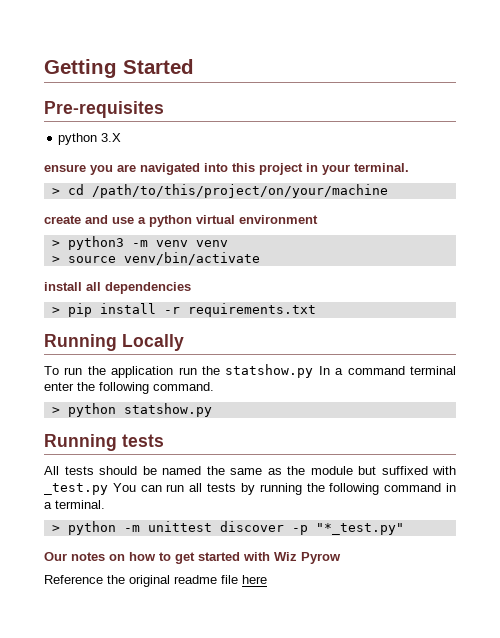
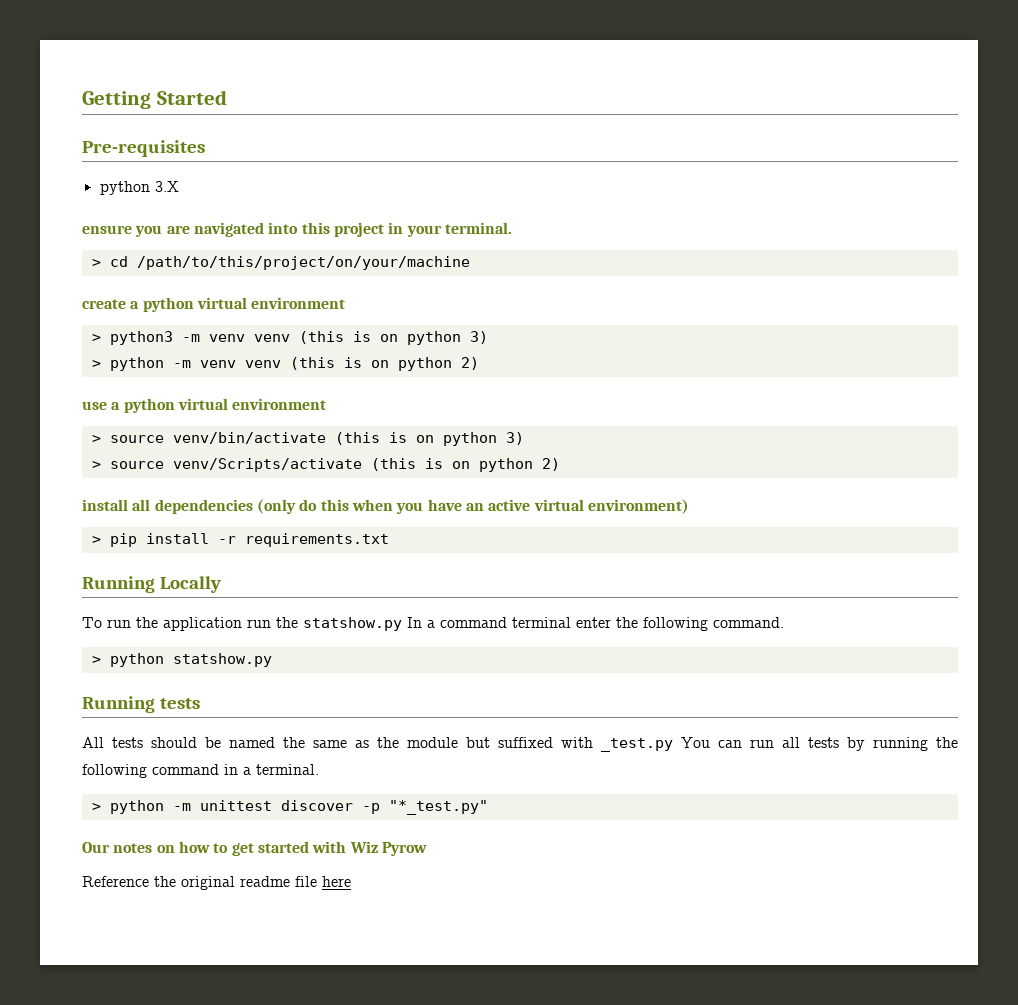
[85,215,134,224] and use -> (126, 304) none
[51,252,260,265] [44,282,191,294] // > source venv/bin/activate // install all dependencies -> [298,331,488,345] [91,357,479,371] [82,398,327,413] [91,432,524,446] [91,458,560,472] [82,499,689,514] (this is on python 3) // > python -m venv venv (this is on python 2) // use a python virtual environment // > source venv/bin/activate (this is on python 3) // > source venv/Scripts/activate (this is on python 2) // install all dependencies (only do this when you have an active virtual environment)

